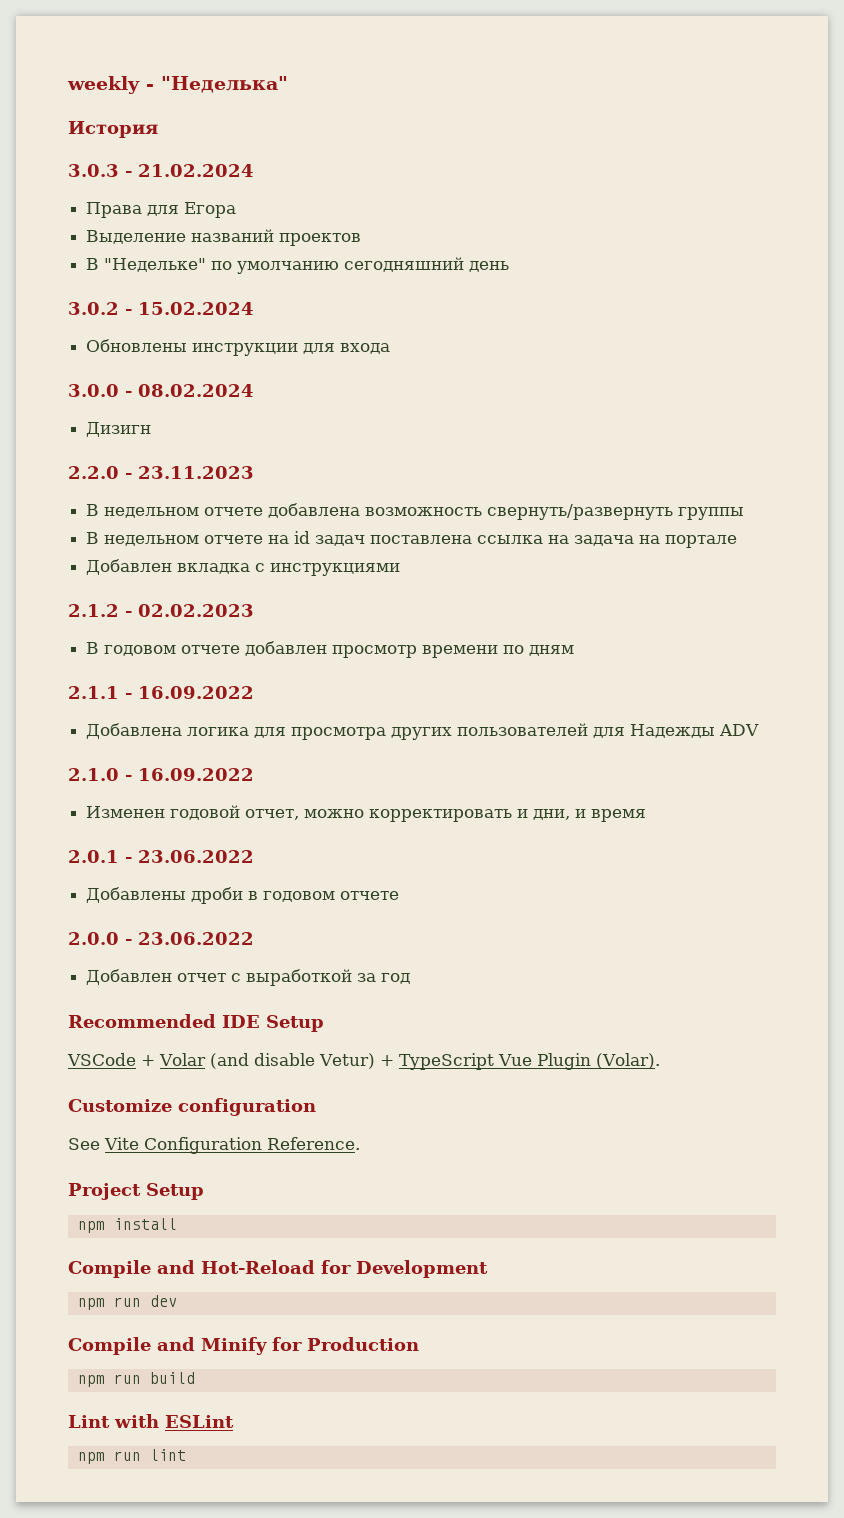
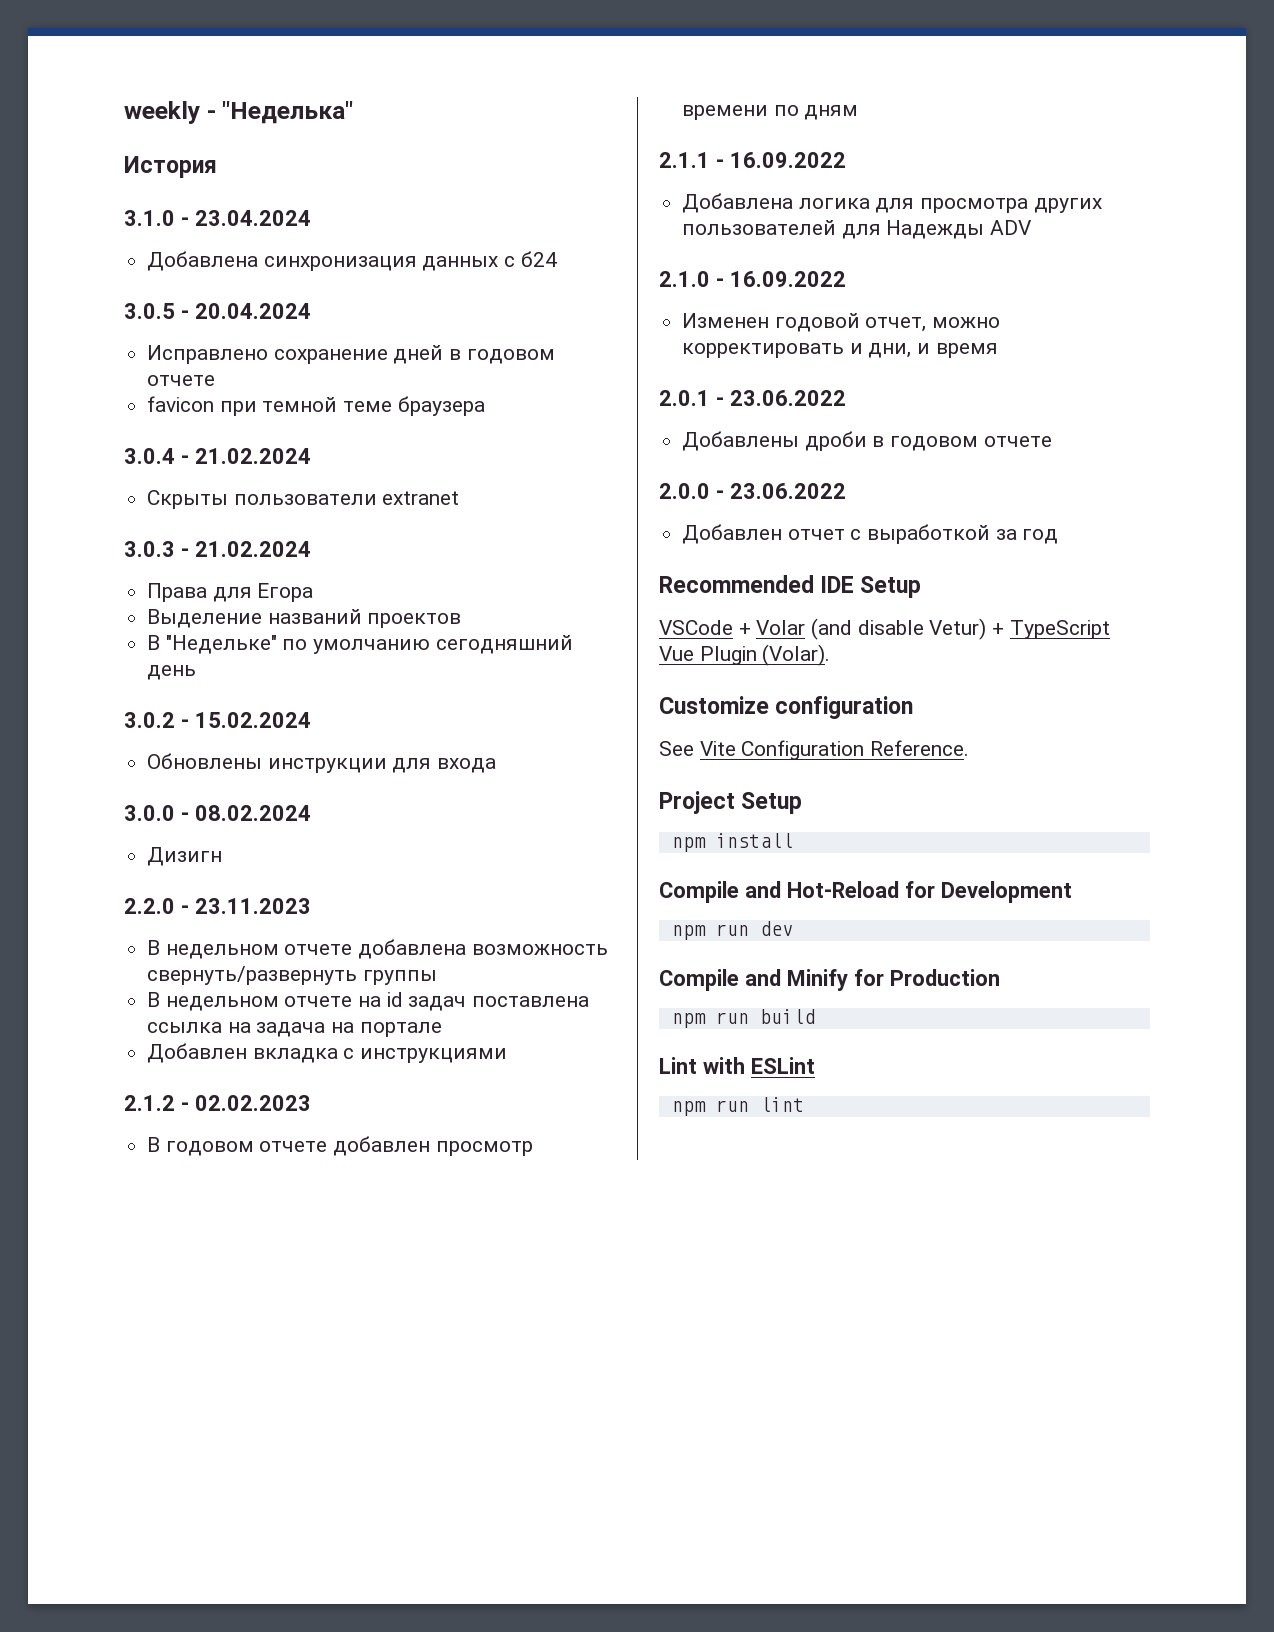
(158, 129) none -> [124,210,311,226] [147,251,557,271] [124,303,311,319] [147,345,555,364] [147,375,216,386] [147,396,485,416] [124,448,311,464] [147,490,460,509] // 3.1.0 - 23.04.2024 // Добавлена синхронизация данных с б24 // 3.0.5 - 20.04.2024 // Исправлено сохранение дней в годовом отчете // favicon при темной теме браузера // 3.0.4 - 21.02.2024 // Скрыты пользователи extranet

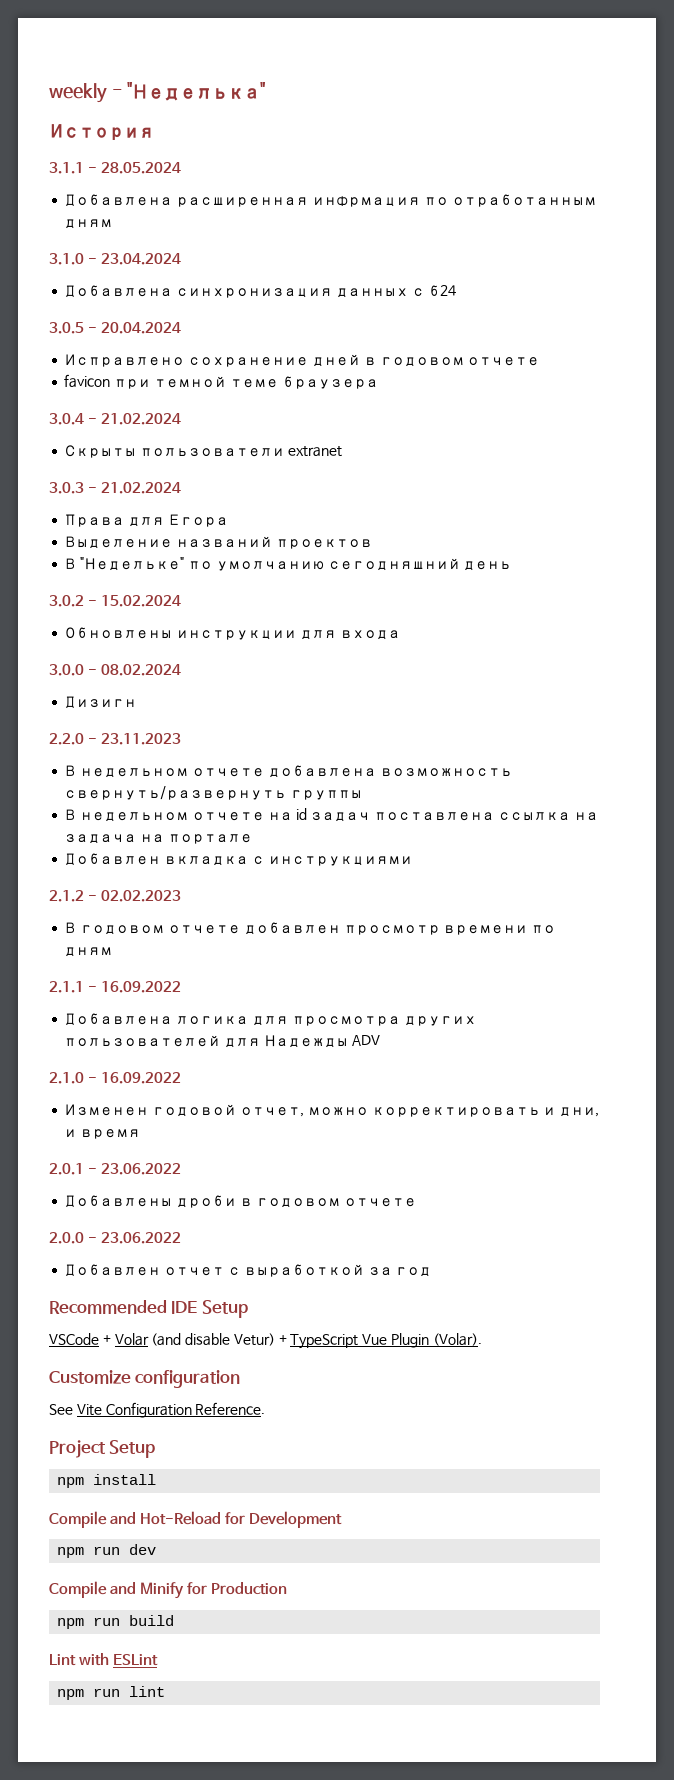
(217, 167) none -> [49,162,182,174] [64,194,596,207] [64,219,113,229] // 3.1.1 - 28.05.2024 // Добавлена расширенная инфрмация по отработанным дням

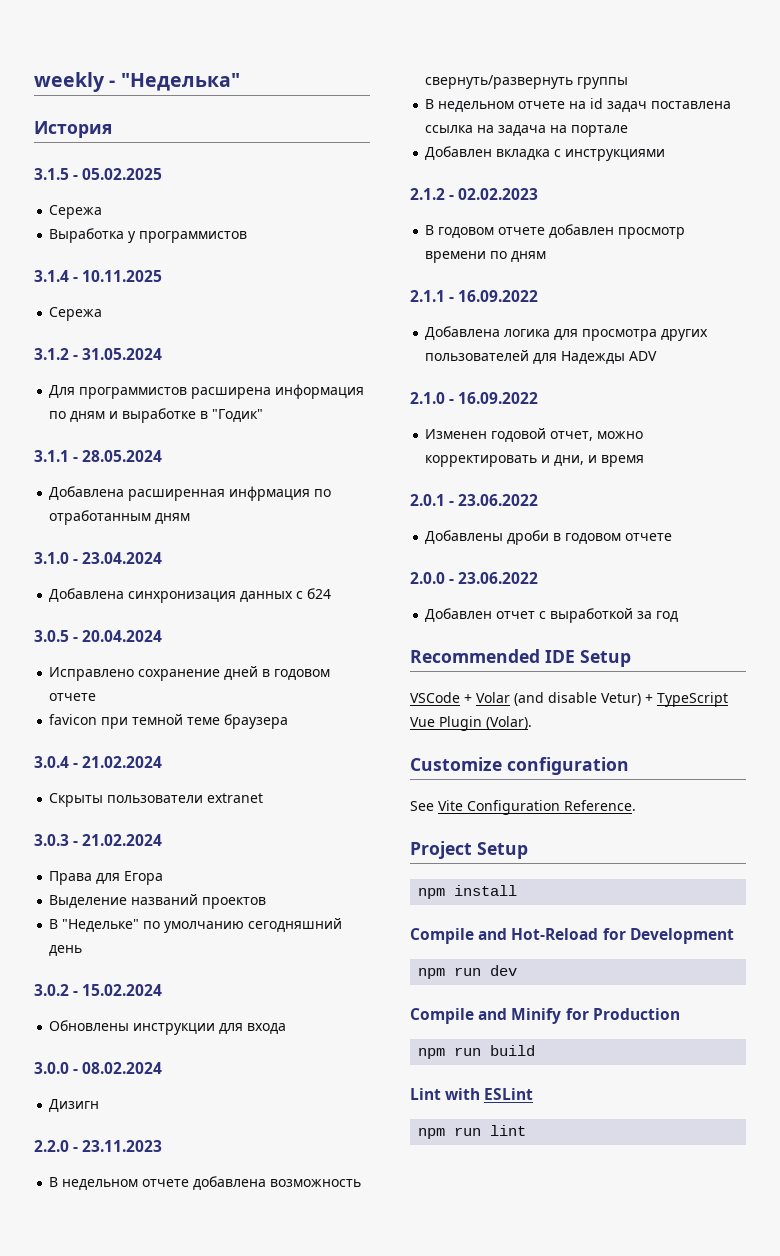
(154, 132) none -> [34,168,163,180] [49,205,103,219] [49,228,248,243] [34,270,163,282] [49,307,103,321] [34,348,163,360] [49,384,365,399] [49,408,264,423] // 3.1.5 - 05.02.2025 // Сережа // Выработка у программистов // 3.1.4 - 10.11.2025 // Сережа // 3.1.2 - 31.05.2024 // Для программистов расширена информация по дням и выработке в "Годик"

